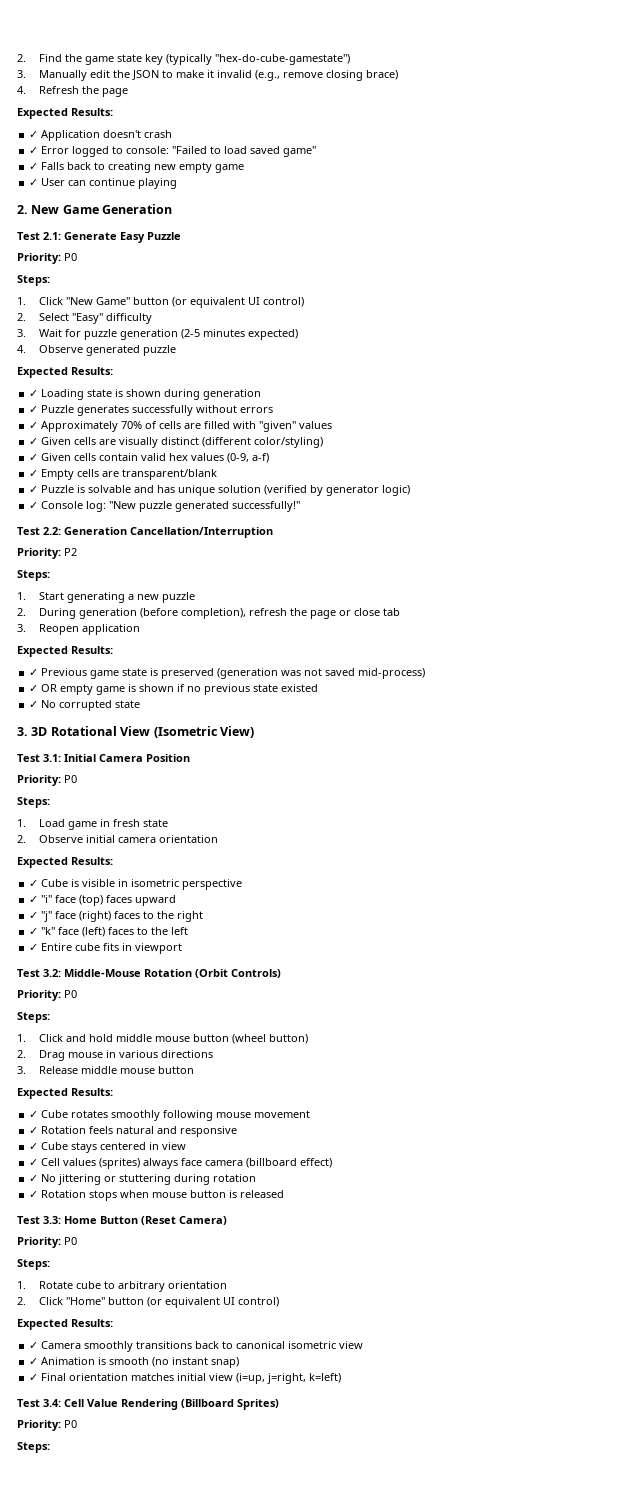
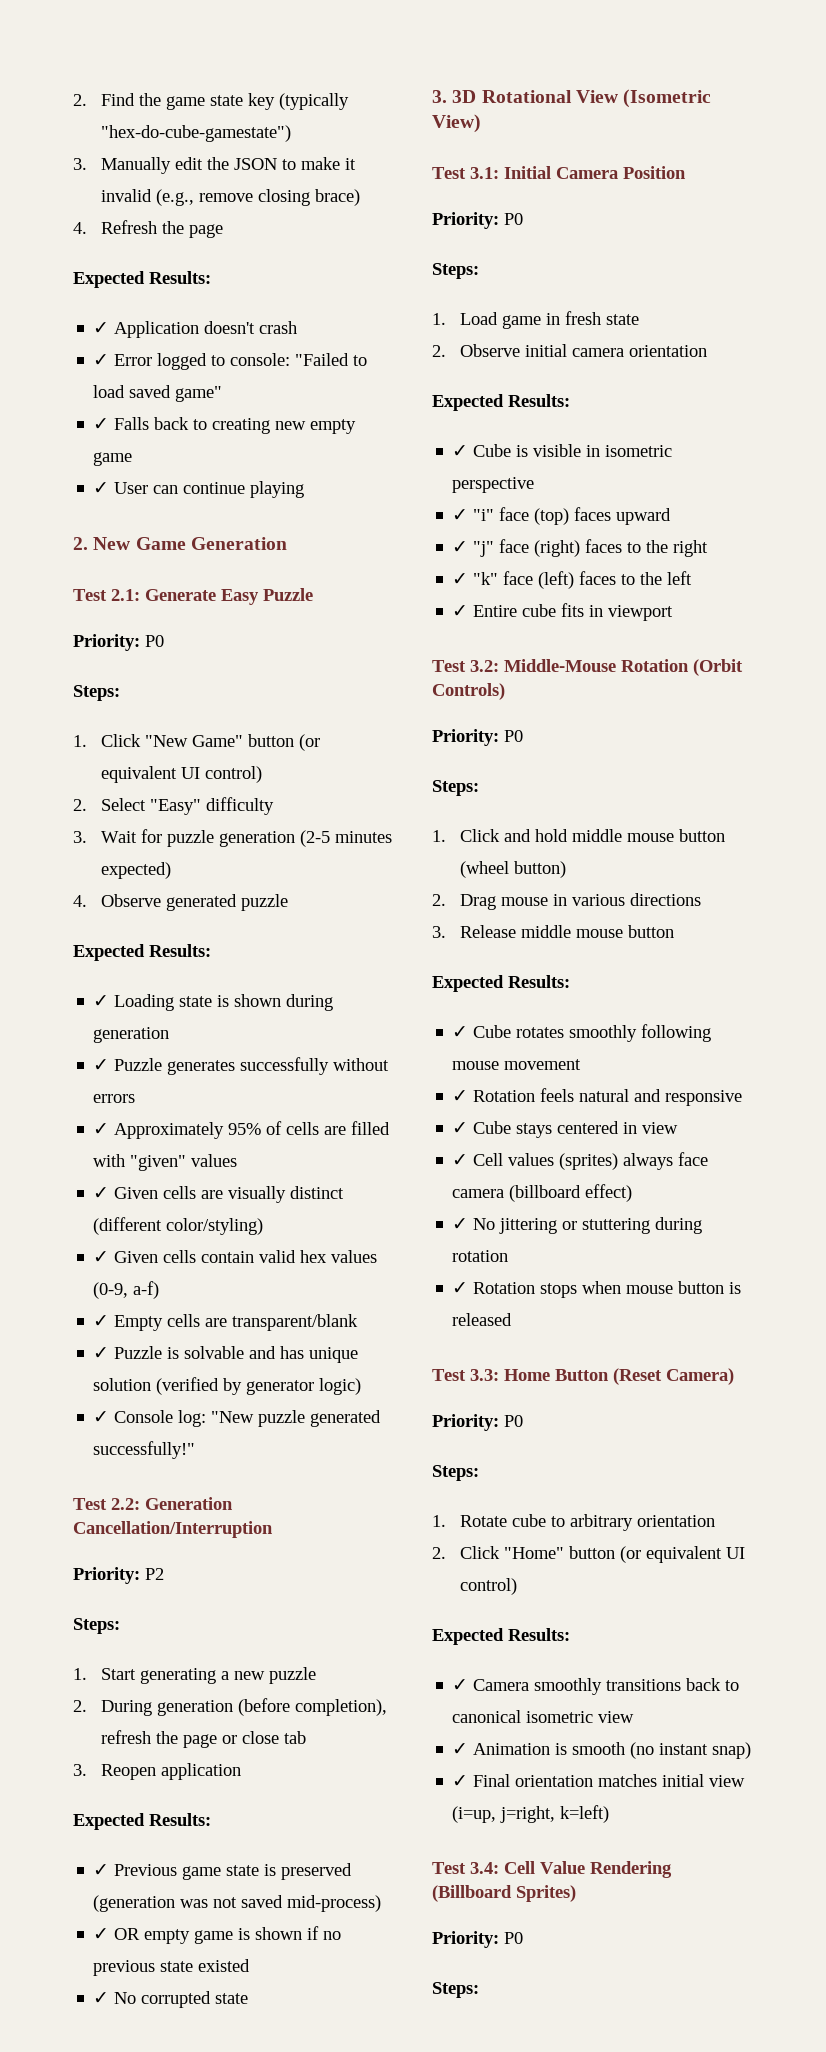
[121,421,143,429] 70% -> [228,1123,262,1135] 95%

